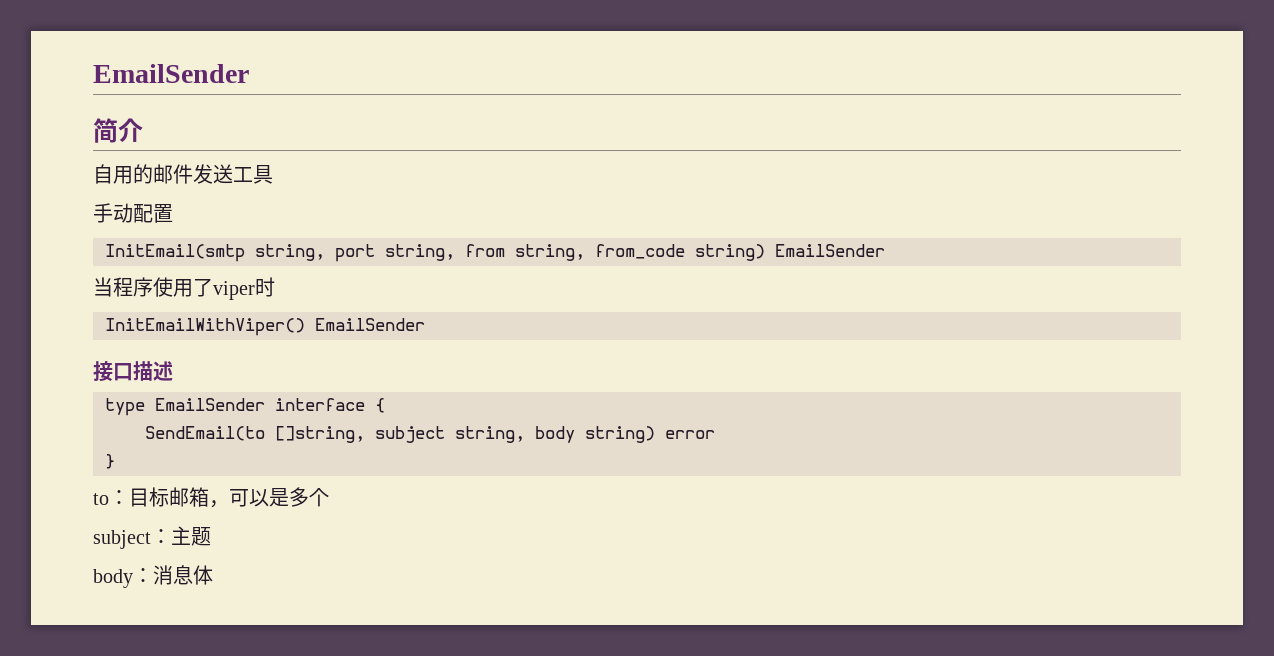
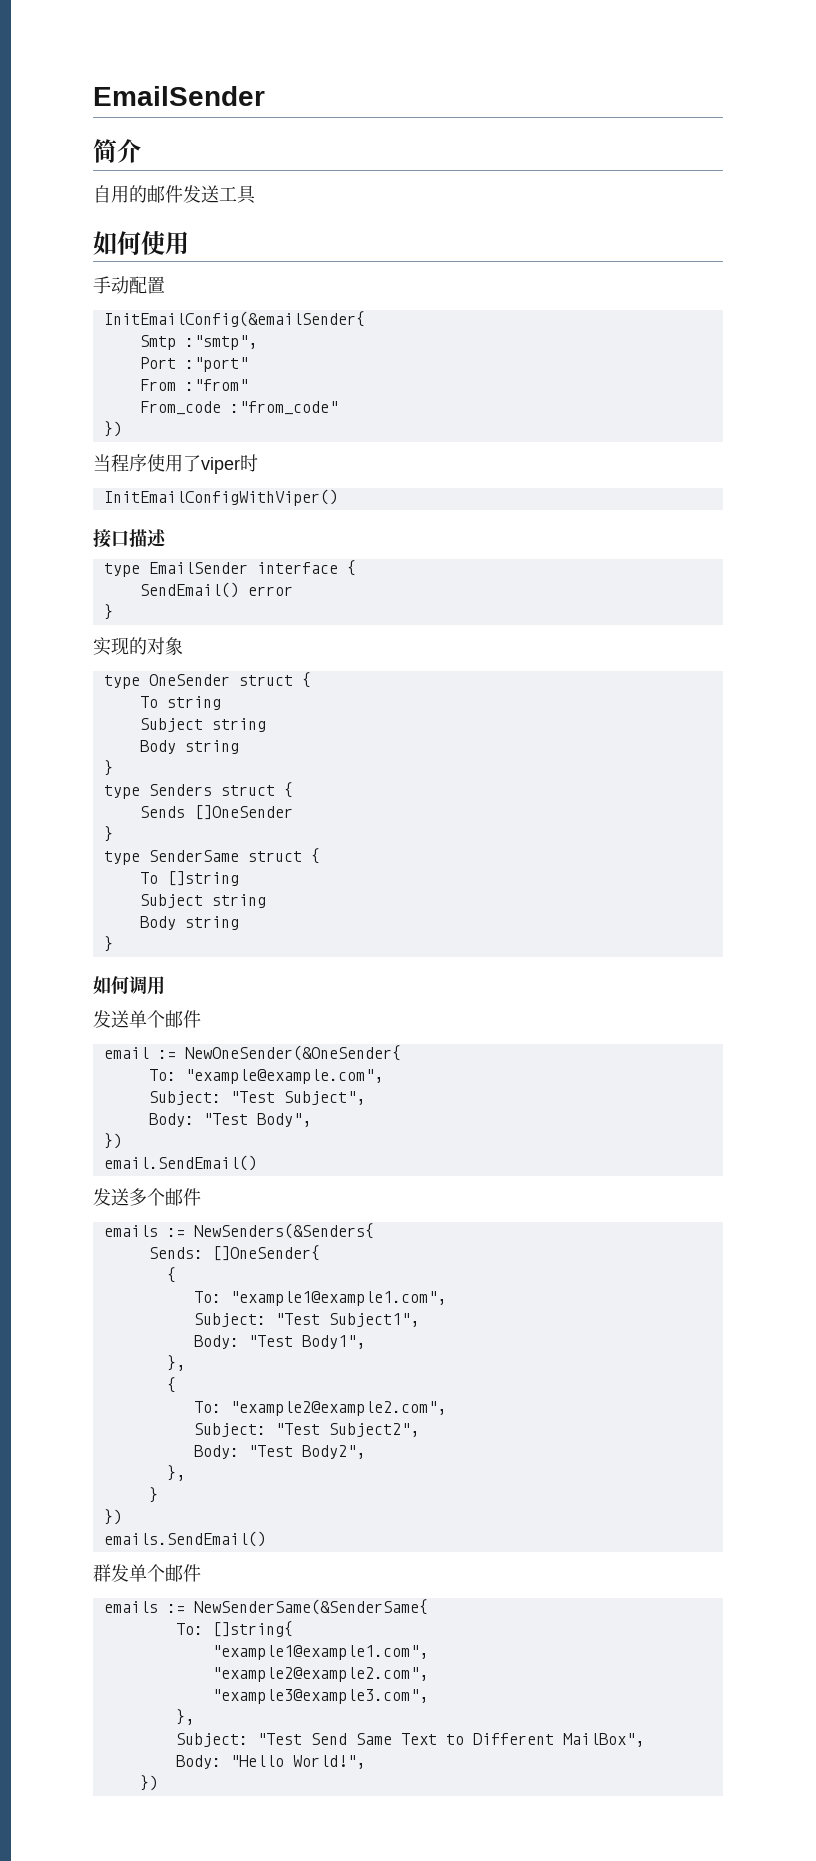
(273, 174) none -> [93,230,189,255] // 如何使用
[105,244,885,262] InitEmail(smtp string, port string, from string, from_code string) EmailSender -> [103,311,365,327] [139,335,257,350] [139,357,248,372] [139,379,248,391] [139,401,338,415] [103,421,122,437] InitEmailConfig(&emailSender{ // Smtp :"smtp", // Port :"port" // From :"from" // From_code :"from_code" // })
[105,318,425,336] InitEmailWithViper() EmailSender -> [103,489,338,506] InitEmailConfigWithViper()
[145,426,715,443] [105,454,115,469] [93,487,329,508] [93,526,211,549] [93,565,213,588] SendEmail(to []string, subject string, body string) error // } // to：目标邮箱，可以是多个 // subject：主题 // body：消息体 -> [139,582,293,598] [103,604,113,620] [93,637,183,656] [103,672,311,689] [139,696,221,710] [139,718,266,732] [139,740,239,754] [103,760,113,776] [103,782,293,799] [139,805,293,820] [103,826,113,842] [103,848,320,865] [139,871,239,886] [139,894,266,908] [139,916,239,930] [103,936,113,952] [93,976,165,995] [93,1010,201,1028] [103,1045,401,1061] [148,1069,383,1084] [148,1091,365,1105] [148,1113,311,1127] [103,1133,122,1149] [103,1155,257,1171] [93,1188,201,1206] [103,1223,374,1239] [148,1245,320,1261] [166,1267,176,1283] [193,1291,446,1306] [193,1313,419,1327] [193,1335,365,1349] [166,1355,185,1371] [166,1377,176,1393] [193,1401,446,1416] [193,1423,419,1437] [193,1445,365,1459] [166,1465,185,1481] [148,1487,158,1503] [103,1509,122,1525] [103,1531,266,1547] [93,1564,201,1582] [103,1599,428,1615] [175,1621,293,1637] [211,1645,428,1660] [211,1667,428,1682] [211,1689,428,1704] [175,1709,194,1725] [175,1733,644,1747] [175,1755,365,1769] [139,1775,158,1791] SendEmail() error // } // 实现的对象 // type OneSender struct { // To string // Subject string // Body string // } // type Senders struct { // Sends []OneSender // } // type SenderSame struct { // To []string // Subject string // Body string // } // 如何调用 // 发送单个邮件 // email := NewOneSender(&OneSender{ // To: "example@example.com", // Subject: "Test Subject", // Body: "Test Body", // }) // email.SendEmail() // 发送多个邮件 // emails := NewSenders(&Senders{ // Sends: []OneSender{ // { // To: "example1@example1.com", // Subject: "Test Subject1", // Body: "Test Body1", // }, // { // To: "example2@example2.com", // Subject: "Test Subject2", // Body: "Test Body2", // }, // } // }) // emails.SendEmail() // 群发单个邮件 // emails := NewSenderSame(&SenderSame{ // To: []string{ // "example1@example1.com", // "example2@example2.com", // "example3@example3.com", // }, // Subject: "Test Send Same Text to Different MailBox", // Body: "Hello World!", // })

